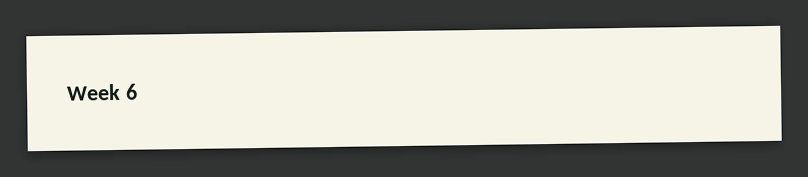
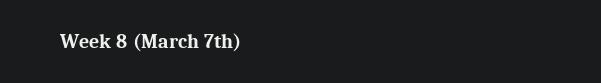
[124,83,138,100] 6 -> [116,33,241,52] 8 (March 7th)

